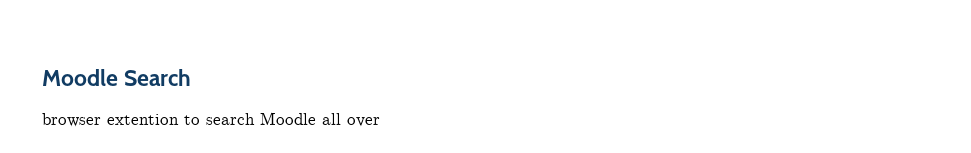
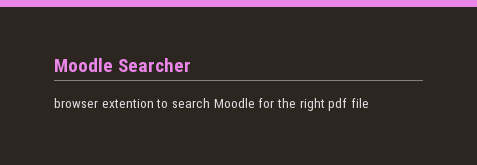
[42,69,192,86] Moodle Search -> [54,58,192,72] Moodle Searcher
[322,113,380,127] all over -> [258,98,369,111] for the right pdf file

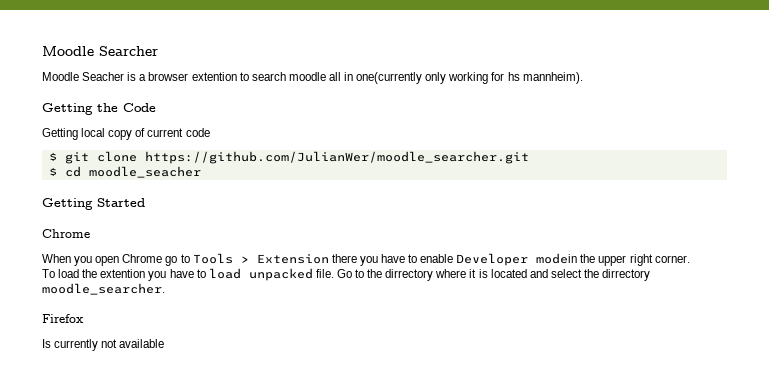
[54,98,369,111] browser extention to search Moodle for the right pdf file -> [42,72,583,84] [42,103,156,115] [42,128,210,140] [48,151,529,164] [48,166,201,178] [42,198,145,210] [42,229,90,238] [42,253,690,266] [42,268,651,281] [42,283,165,295] [42,314,84,323] [42,339,165,351] Moodle Seacher is a browser extention to search moodle all in one(currently only working for hs mannheim). // Getting the Code // Getting local copy of current code // $ git clone https://github.com/JulianWer/moodle_searcher.git // $ cd moodle_seacher // Getting Started // Chrome // When you open Chrome go to Tools > Extension there you have to enable Developer modein the upper right corner. // To load the extention you have to load unpacked file. Go to the dirrectory where it is located and select the dirrectory moodle_searcher. // Firefox // Is currently not available

